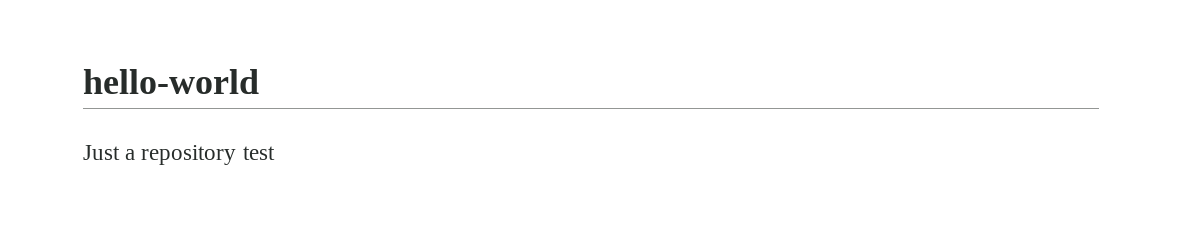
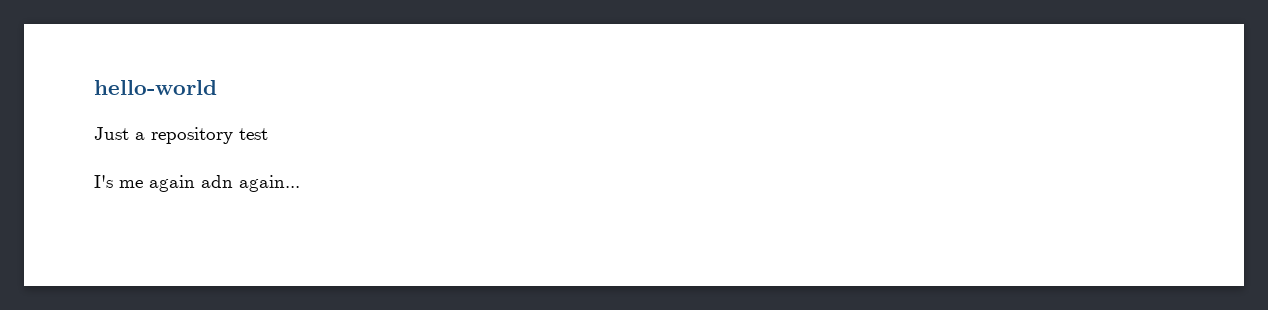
(275, 153) none -> [94,175,300,192] // I's me again adn again...

